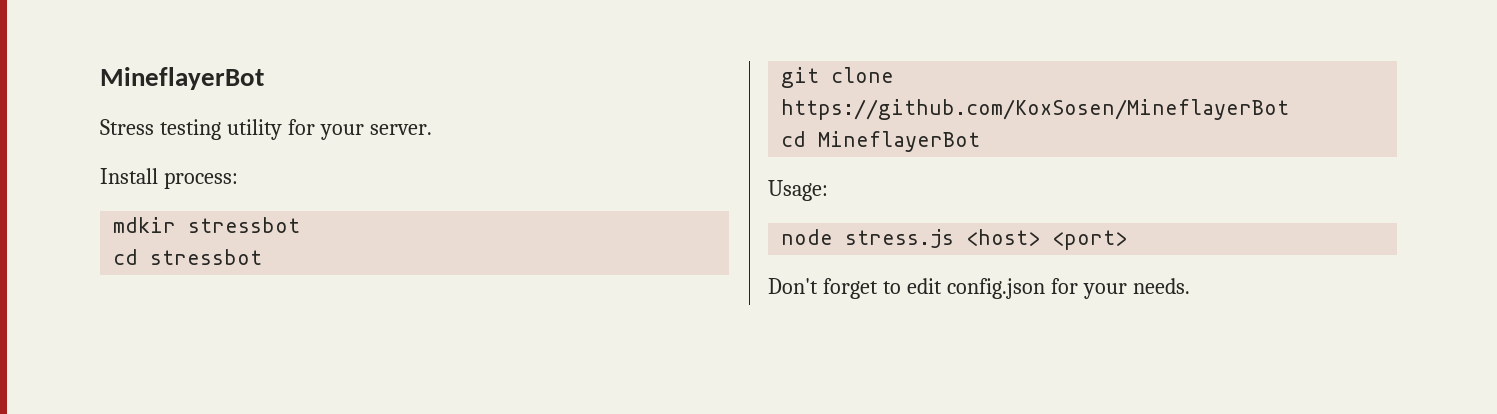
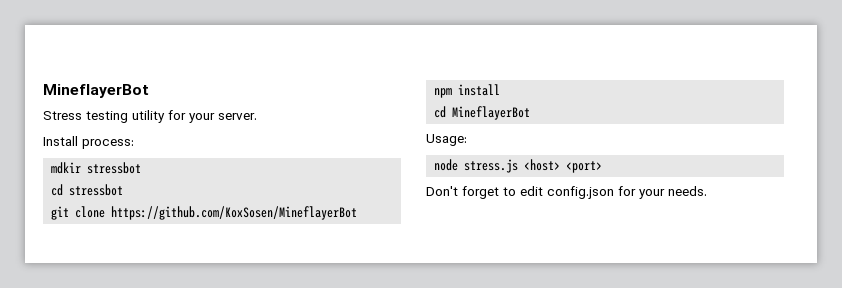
(1290, 109) none -> [434,84,501,98] // npm install

